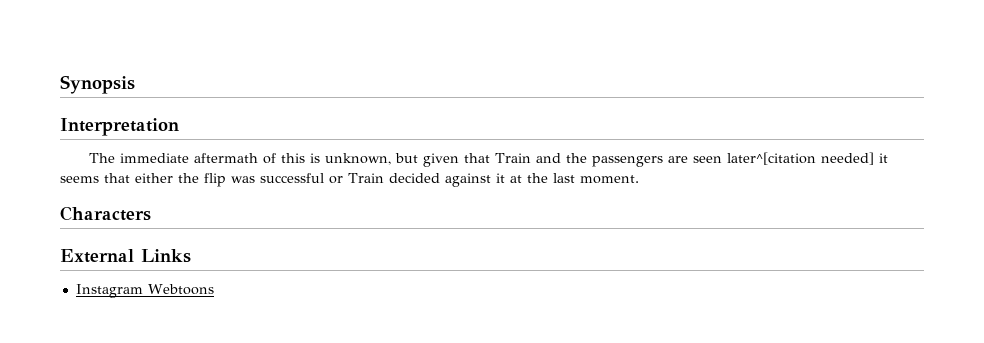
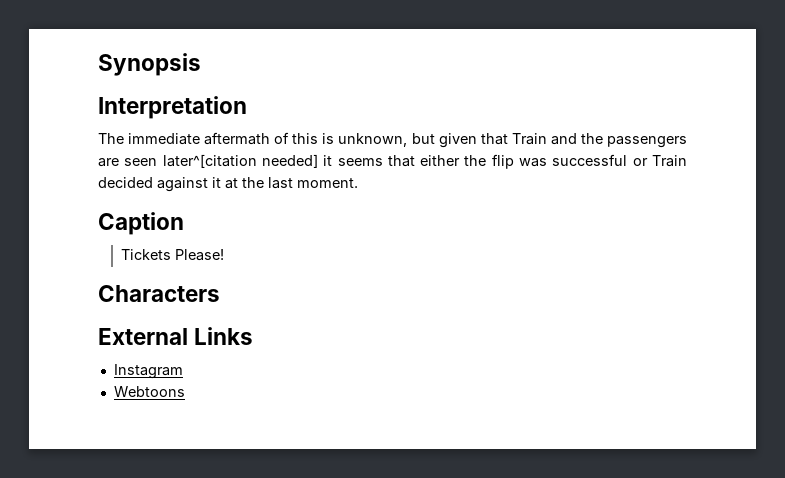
(639, 179) none -> [98,212,184,235] [121,249,225,261] // Caption // Tickets Please!
(143, 291) none -> (183, 371) //

